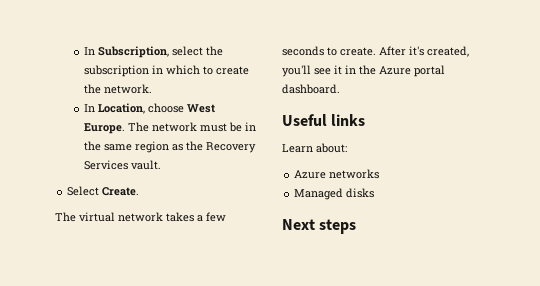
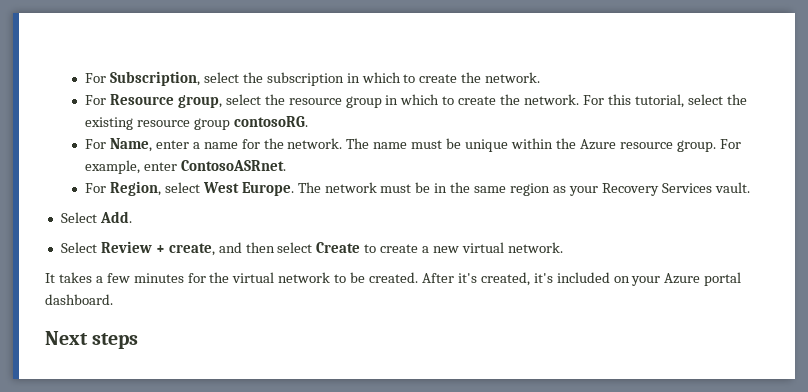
[83,47,95,55] In -> [85,73,107,83] For
[83,103,184,114] In Location, choose -> [85,94,747,108] [85,116,308,130] [85,138,741,152] [85,160,286,174] [85,181,200,196] For Resource group, select the resource group in which to create the network. For this tutorial, select the existing resource group contosoRG. // For Name, enter a name for the network. The name must be unique within the Azure resource group. For example, enter ContosoASRnet. // For Region, select
[185,141,203,151] the -> [568,186,598,196] your
[102,187,140,196] [55,212,226,222] [282,46,469,57] [282,65,445,77] [282,84,340,94] [282,114,366,126] [282,143,347,153] [294,169,380,179] [294,188,375,200] Create. // The virtual network takes a few seconds to create. After it's created, you'll see it in the Azure portal dashboard. // Useful links // Learn about: // Azure networks // Managed disks -> [99,211,132,223] [60,241,563,256] [45,272,742,286] [45,294,113,305] Add. // Select Review + create, and then select Create to create a new virtual network. // It takes a few minutes for the virtual network to be created. After it's created, it's included on your Azure portal dashboard.

